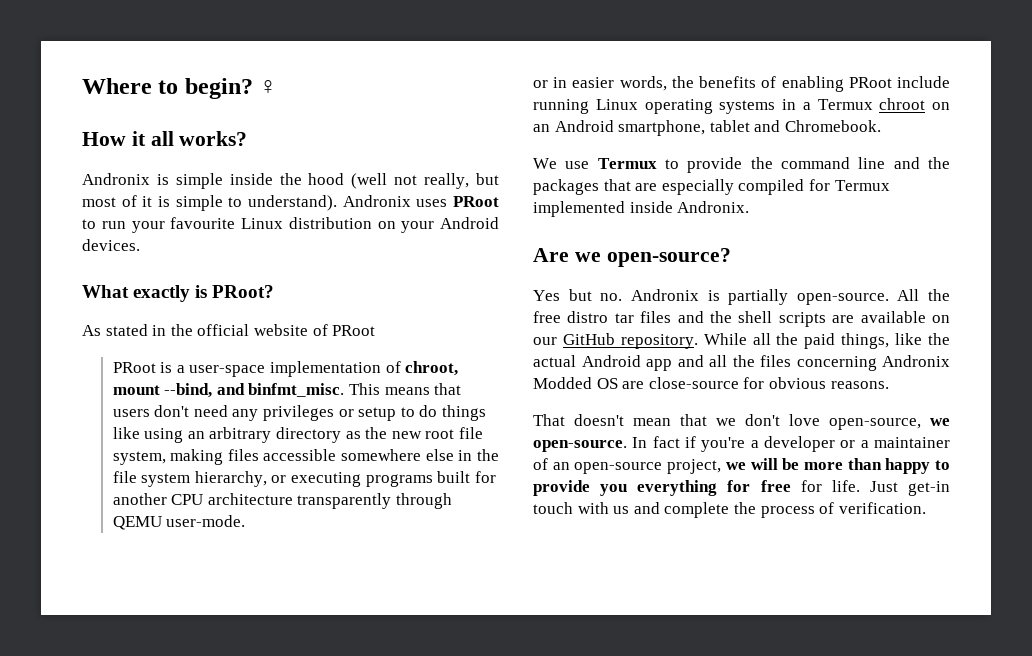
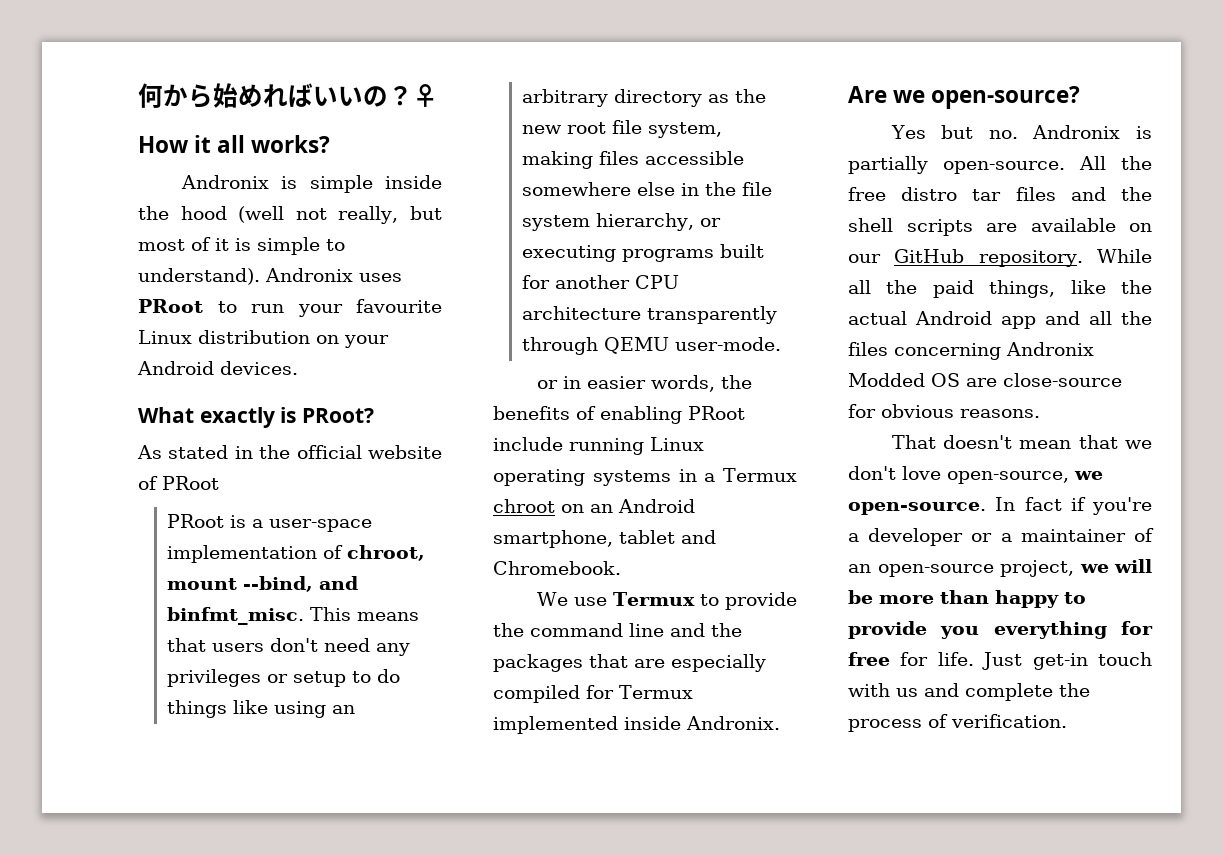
[82,78,253,99] Where to begin? -> [138,83,413,108] 何から始めればいいの？

